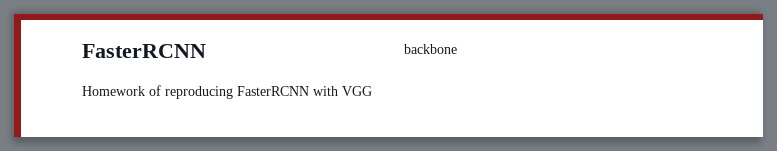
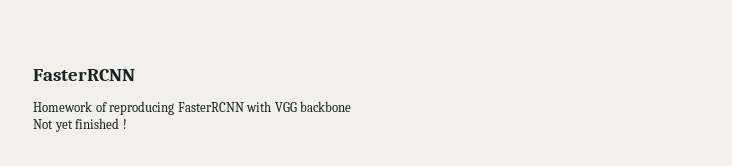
(457, 49) none -> [33,118,127,132] // Not yet finished !

